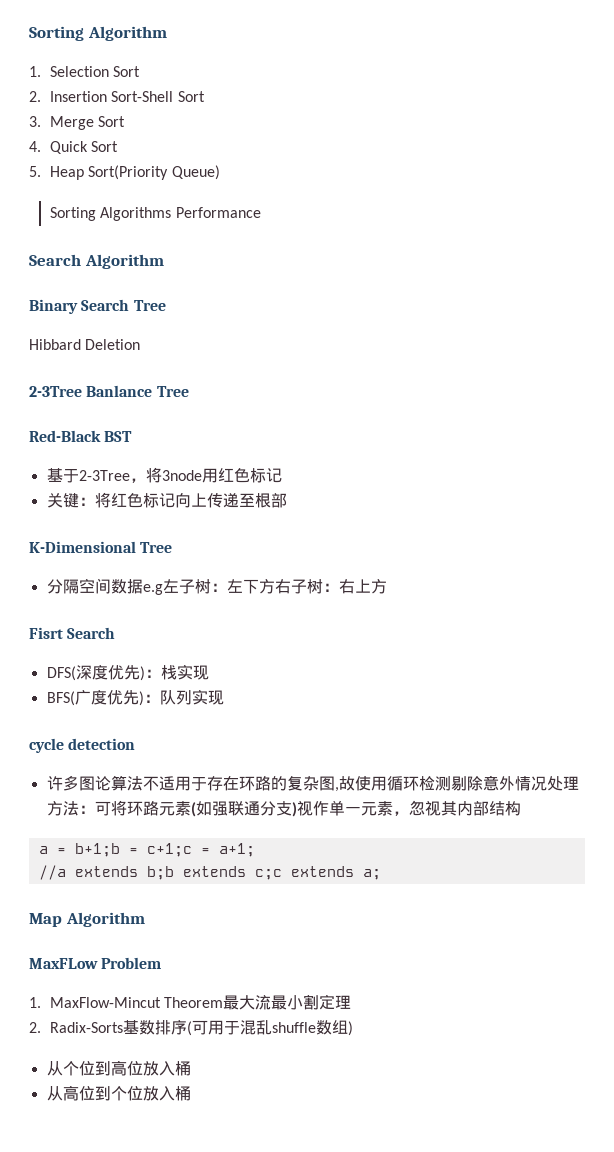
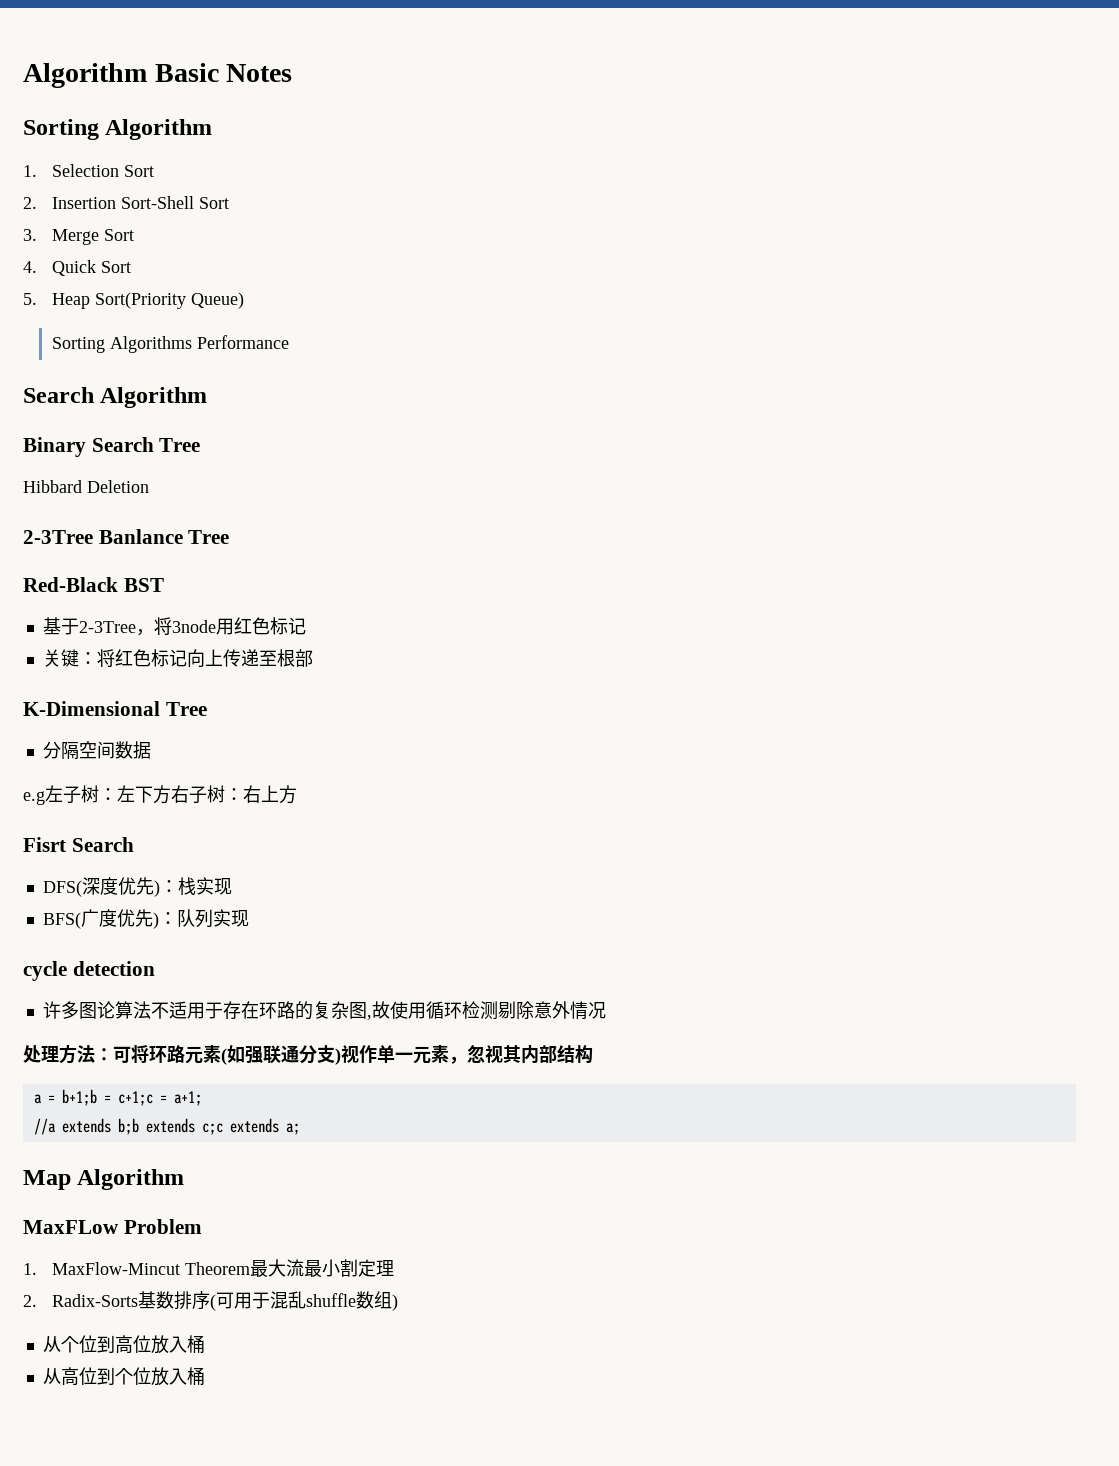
(29, 33) none -> [23,63,293,88] Algorithm Basic Notes //
(143, 586) none -> (151, 750) //
(547, 783) none -> (606, 1010) //

